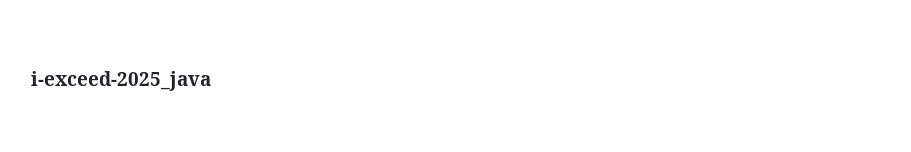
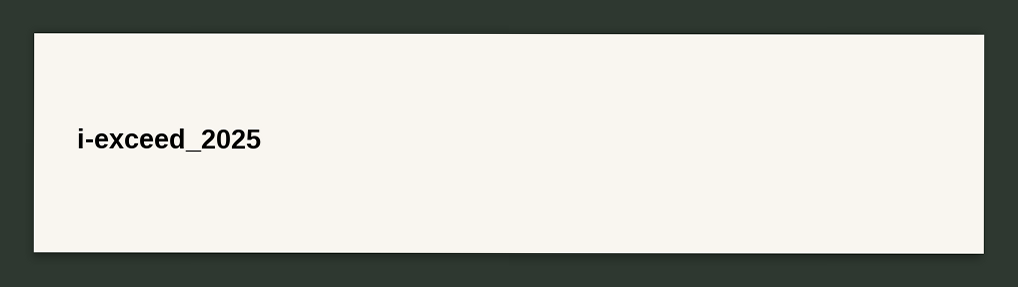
[31,71,211,91] i-exceed-2025_java -> [76,128,262,153] i-exceed_2025

